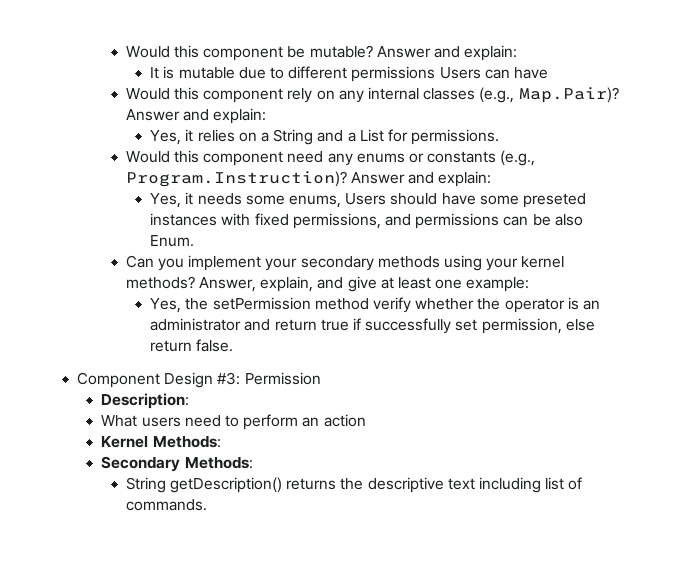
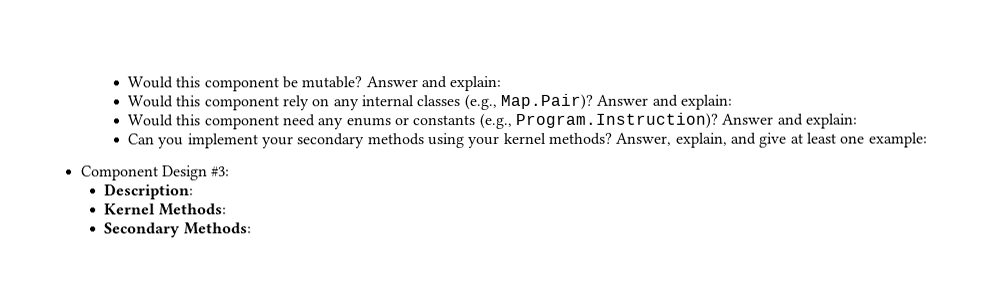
[150,66,548,82] // It is mutable due to different permissions Users can have -> (502, 84) none
[150,129,500,145] // Yes, it relies on a String and a List for permissions. -> (732, 102) none
[150,192,586,208] [150,213,583,229] [150,235,195,247] // Yes, it needs some enums, Users should have some preseted instances with fixed permissions, and permissions can be also Enum. -> (857, 121) none
[150,297,600,313] [150,318,595,334] [150,339,234,352] // Yes, the setPermission method verify whether the operator is an administrator and return true if successfully set permission, else return false. -> (928, 140) none
[244,372,321,385] Permission -> (231, 171) none
[101,414,366,430] [101,436,221,448] [101,456,253,472] [125,477,583,493] [125,499,207,511] What users need to perform an action // Kernel Methods: // Secondary Methods: // String getDescription() returns the descriptive text including list of commands. -> [104,203,227,216] [104,222,252,238] Kernel Methods: // Secondary Methods:

